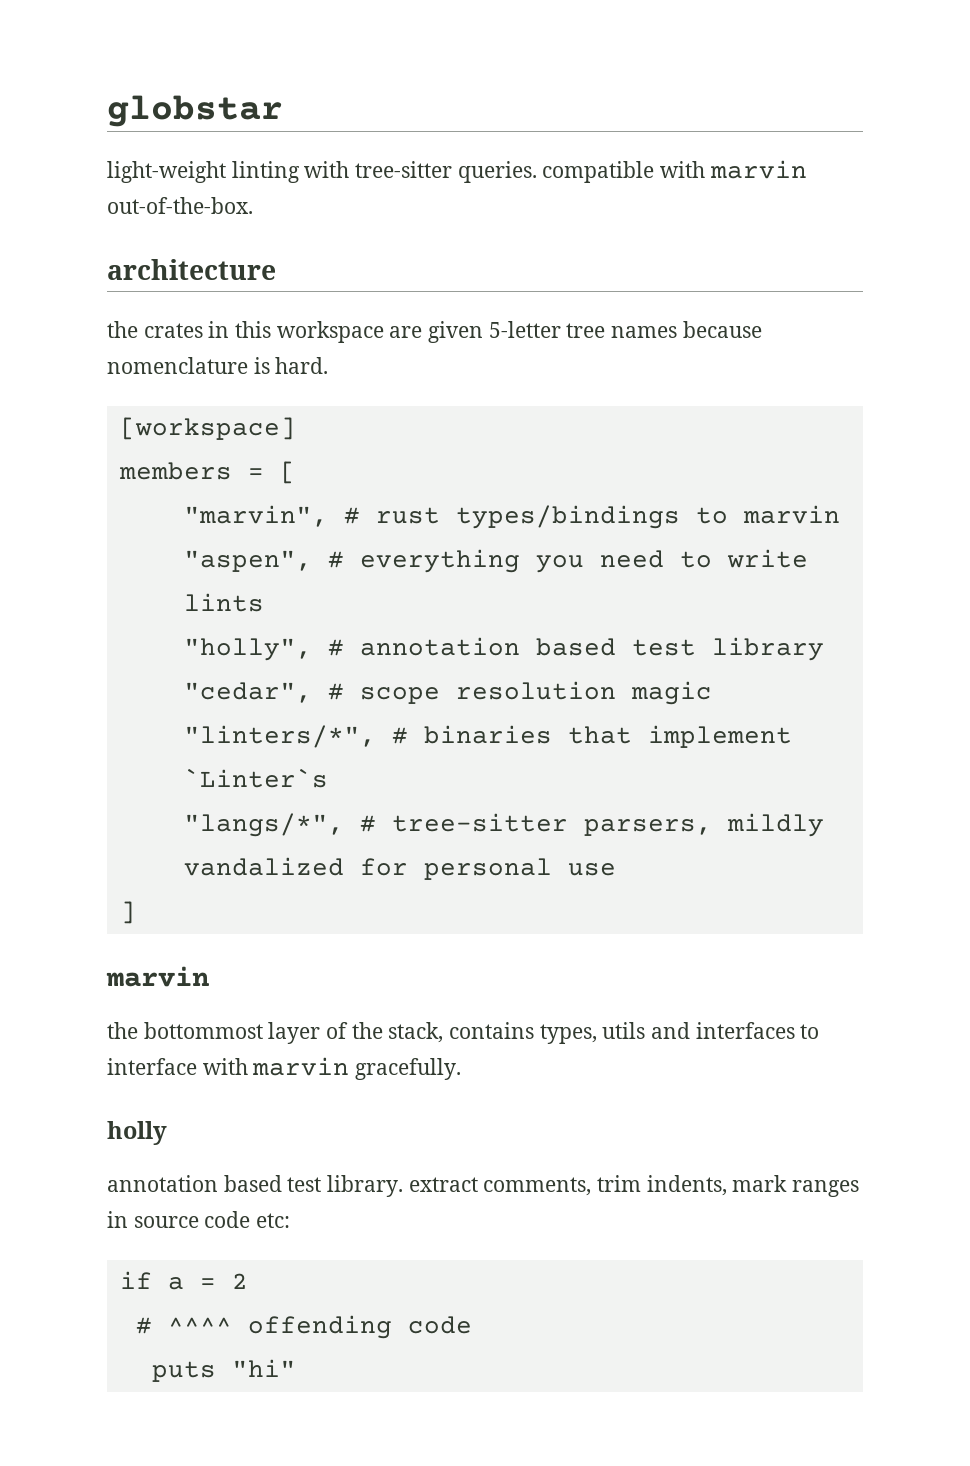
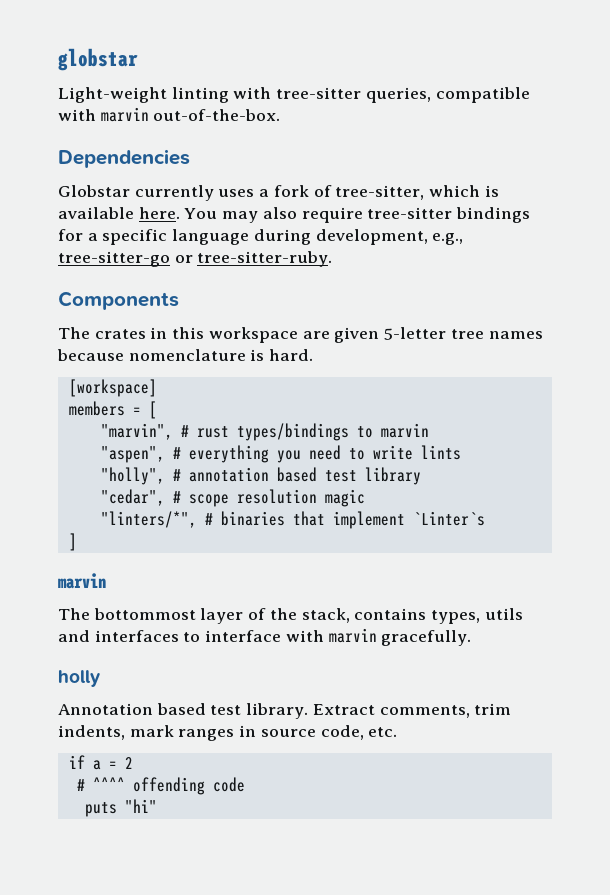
[107,161,226,183] light-weight -> [58,87,167,103] Light-weight
[457,161,537,183] queries. -> [365,87,431,103] queries,
[107,259,276,280] [107,321,138,338] architecture // the -> [58,149,190,168] [58,185,499,201] [58,207,531,223] [58,229,464,245] [58,251,333,267] [58,291,179,310] [58,327,90,339] Dependencies // Globstar currently uses a fork of tree-sitter, which is available here. You may also require tree-sitter bindings for a specific language during development, e.g., tree-sitter-go or tree-sitter-ruby. // Components // The
[183,813,824,837] [183,857,616,880] // "langs/*", # tree-sitter parsers, mildly vandalized for personal use -> (485, 518) none
[107,1022,138,1039] the -> [58,608,90,620] The
[107,1175,218,1192] annotation -> [58,703,153,715] Annotation
[408,1177,478,1192] extract -> [312,704,375,715] Extract
[204,1211,291,1228] code etc: -> [320,725,398,740] code, etc.

